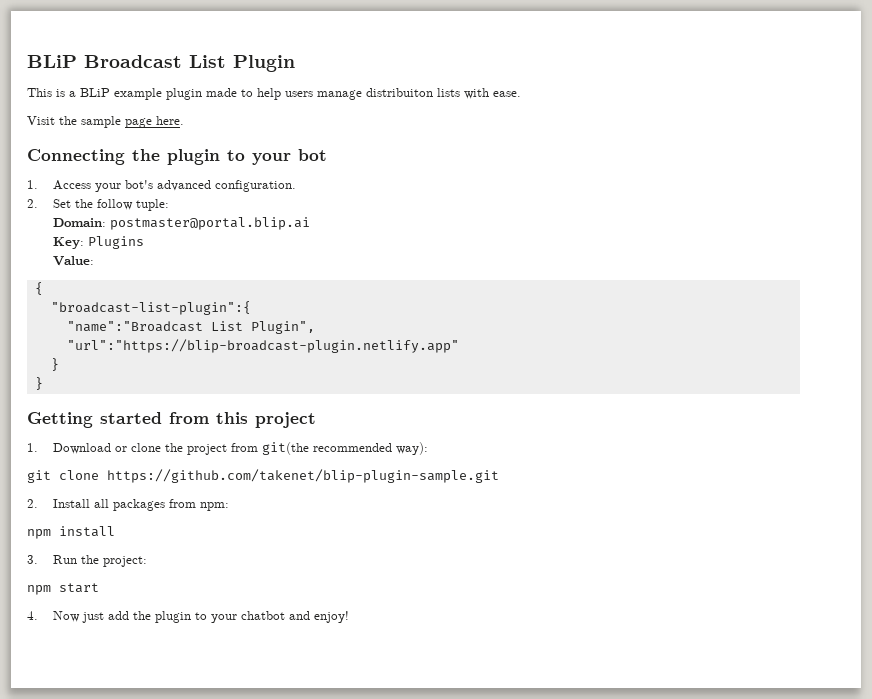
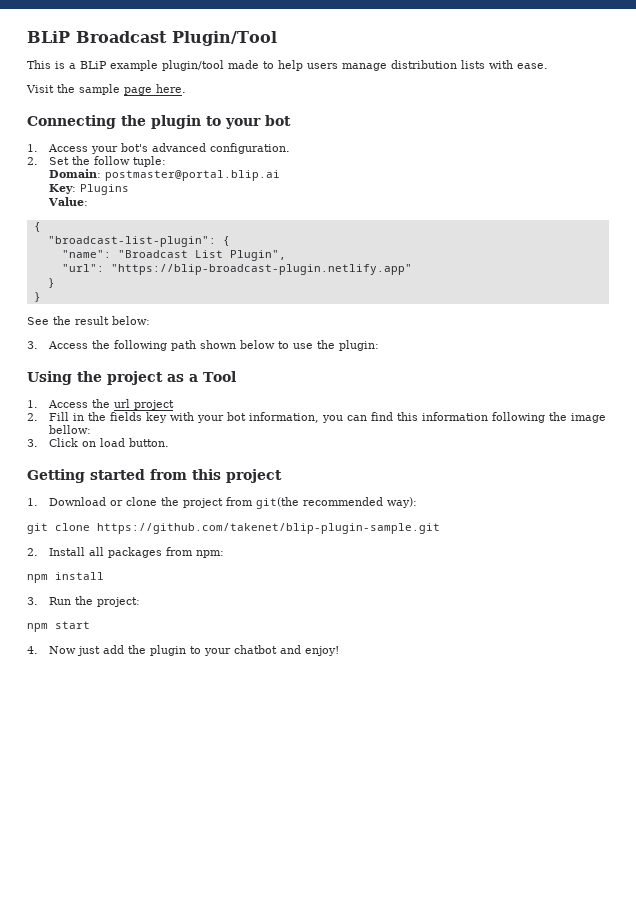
[189,55,295,72] List Plugin -> [172,31,277,46] Plugin/Tool
[166,88,202,100] plugin -> [162,60,224,71] plugin/tool
[366,88,433,97] distribuiton -> [391,60,457,69] distribution
[50,301,251,315] [66,321,203,332] "broadcast-list-plugin":{ // "name":"Broadcast -> [47,236,230,247] [61,250,188,258] "broadcast-list-plugin": { // "name": "Broadcast
[66,339,459,353] "url":"https://blip-broadcast-plugin.netlify.app" -> [61,264,412,275] "url": "https://blip-broadcast-plugin.netlify.app"
(43, 383) none -> [27,316,150,325] [27,340,379,351] [27,371,236,385] [27,399,174,410] [27,412,606,423] [48,425,91,434] [27,438,169,447] // See the result below: // 3. Access the following path shown below to use the plugin: // Using the project as a Tool // 1. Access the url project // 2. Fill in the fields key with your bot information, you can find this information following the image bellow: // 3. Click on load button.

